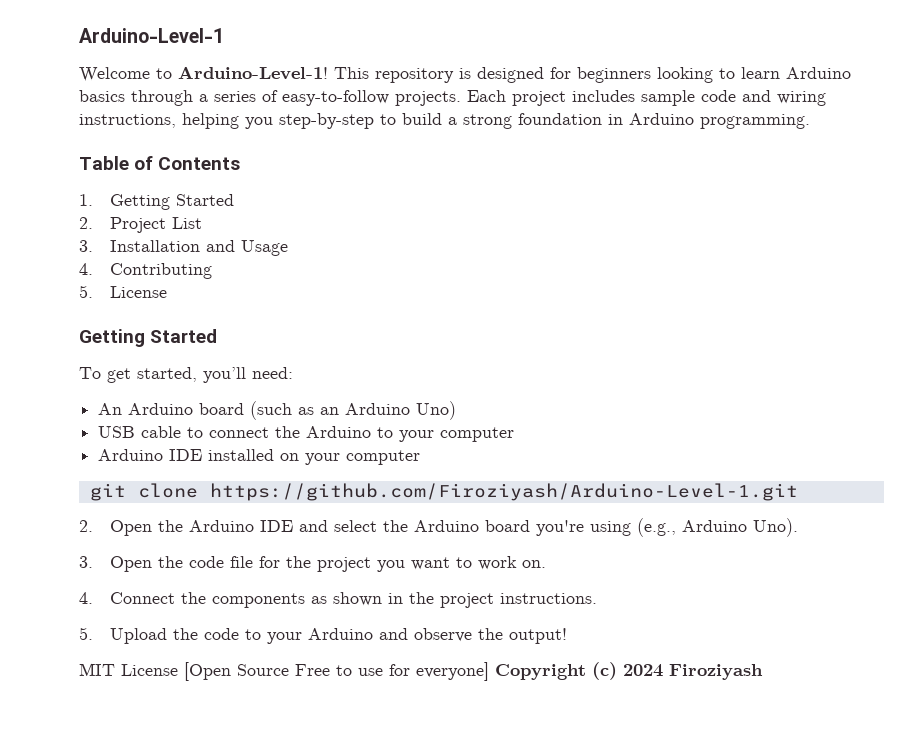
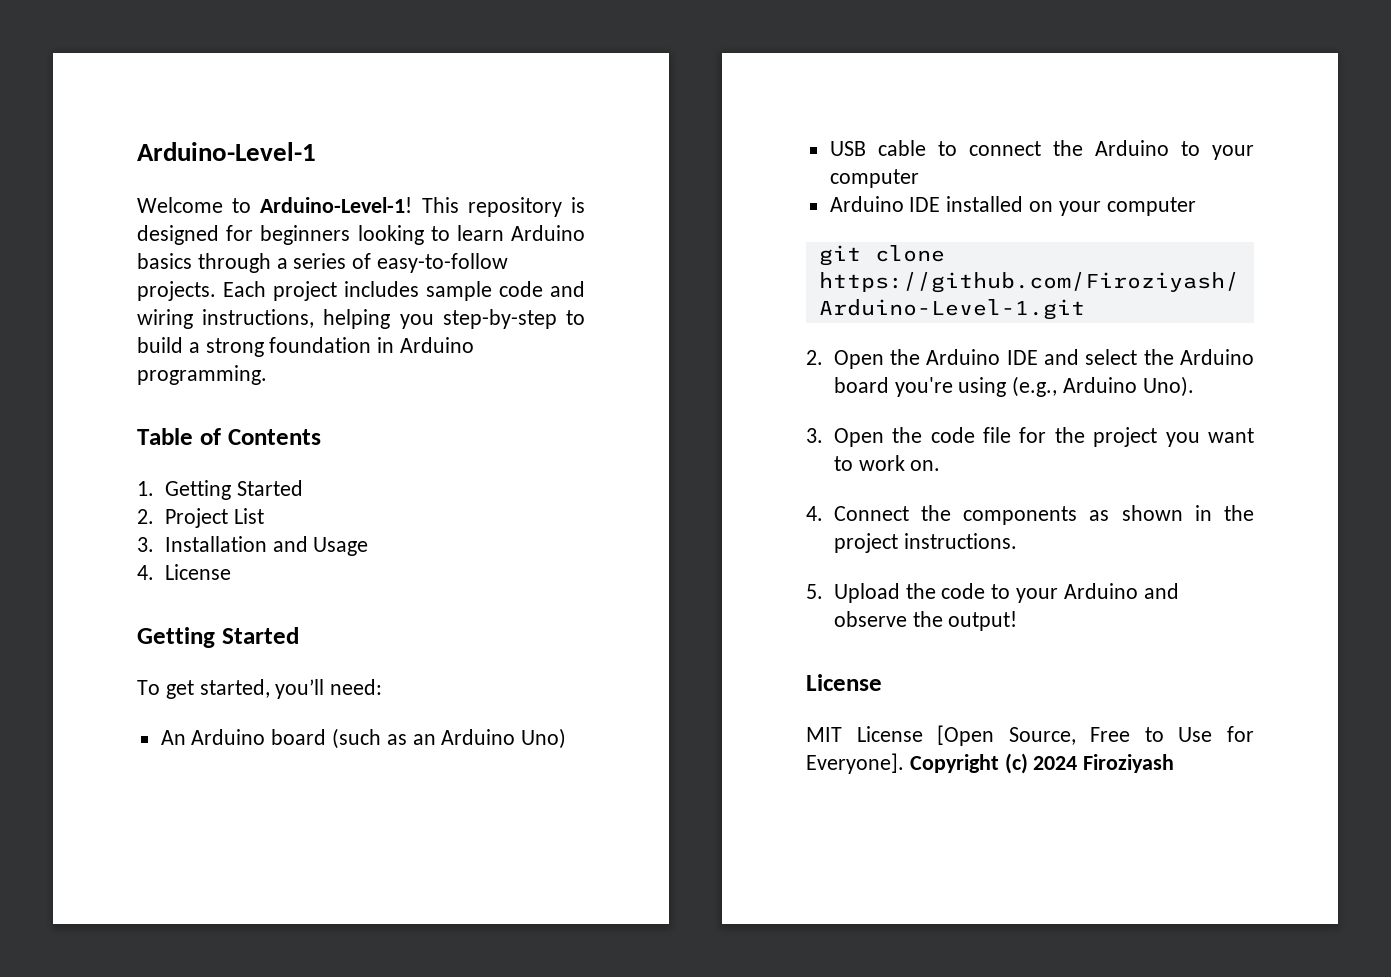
[110,263,213,279] [79,285,93,298] Contributing // 5. -> (154, 572) none
(568, 636) none -> [806,674,882,691] // License
[237,664,289,676] Source -> [1008,727,1076,745] Source,
[358,662,489,681] use for everyone] -> [1178,726,1254,742] [806,753,904,774] Use for Everyone].

